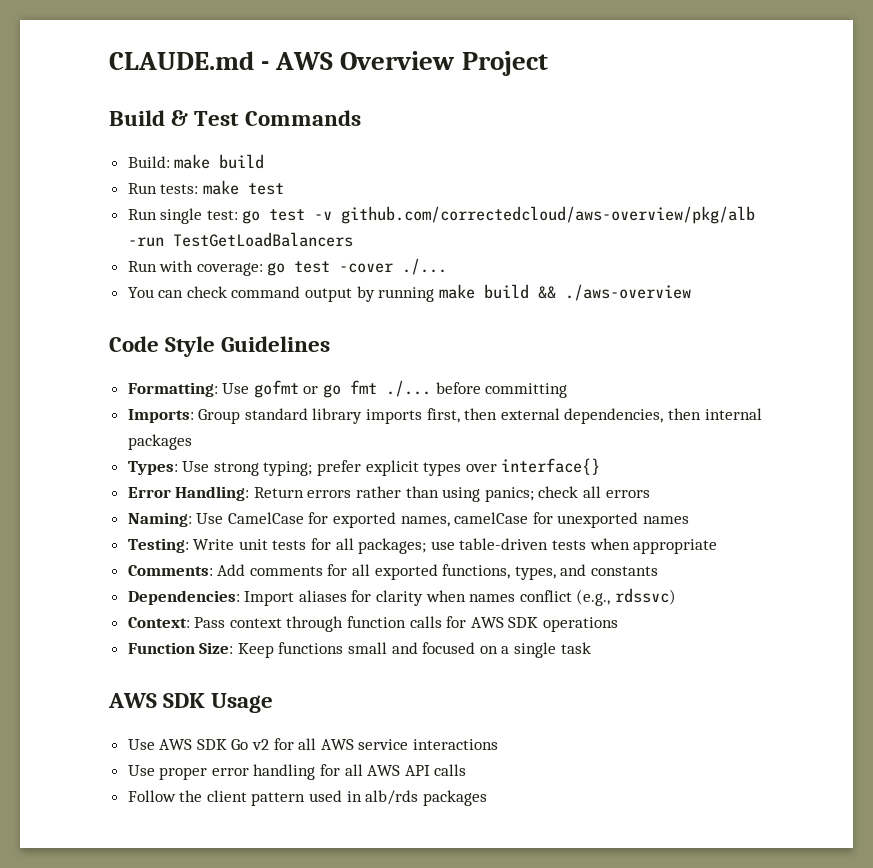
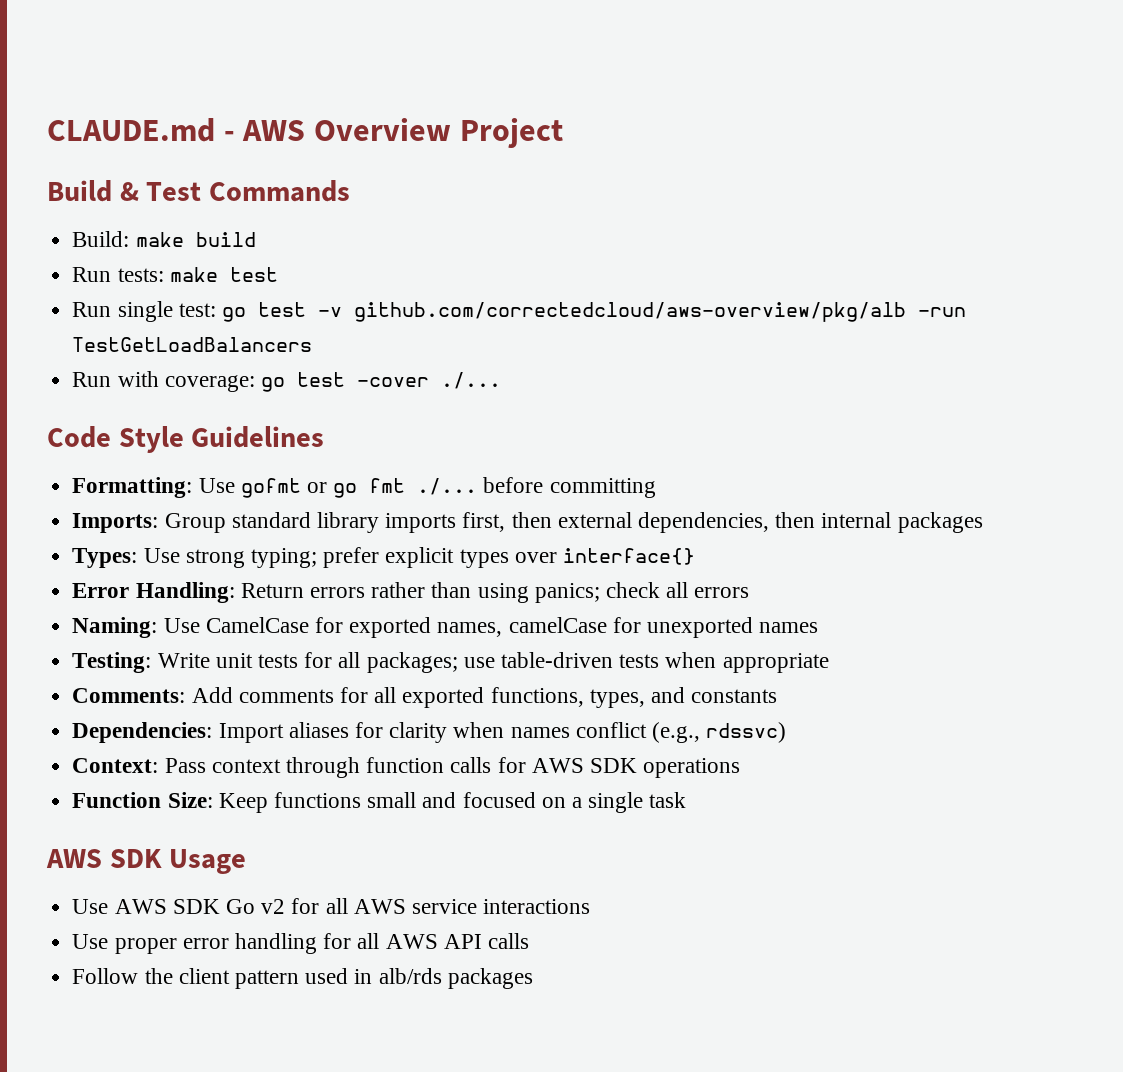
[127,284,691,302] // You can check command output by running make build && ./aws-overview -> (501, 380) none

